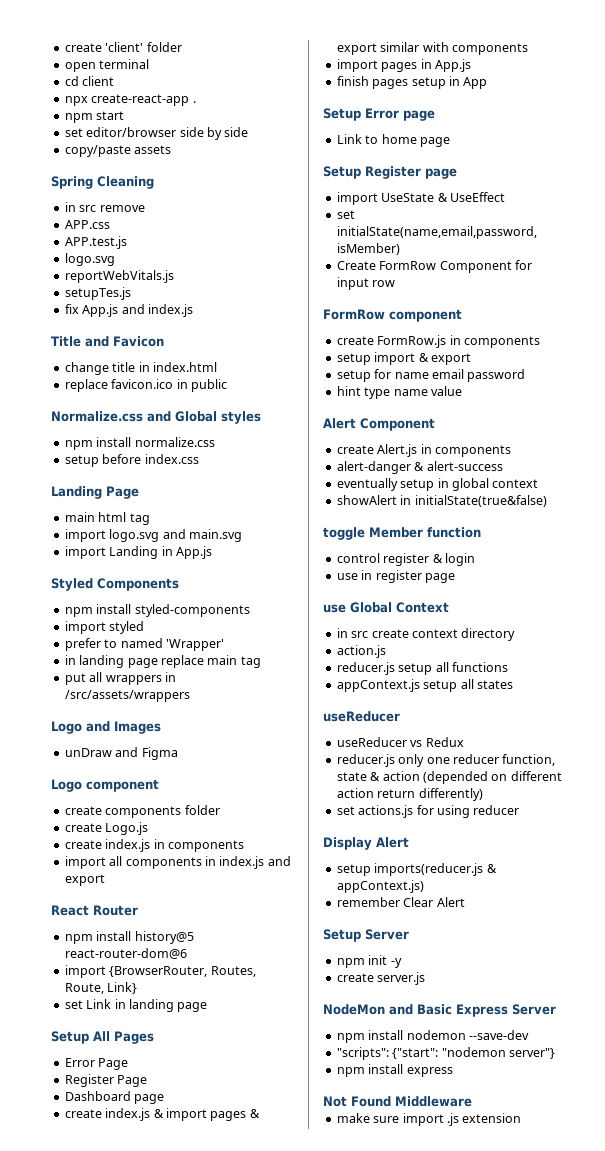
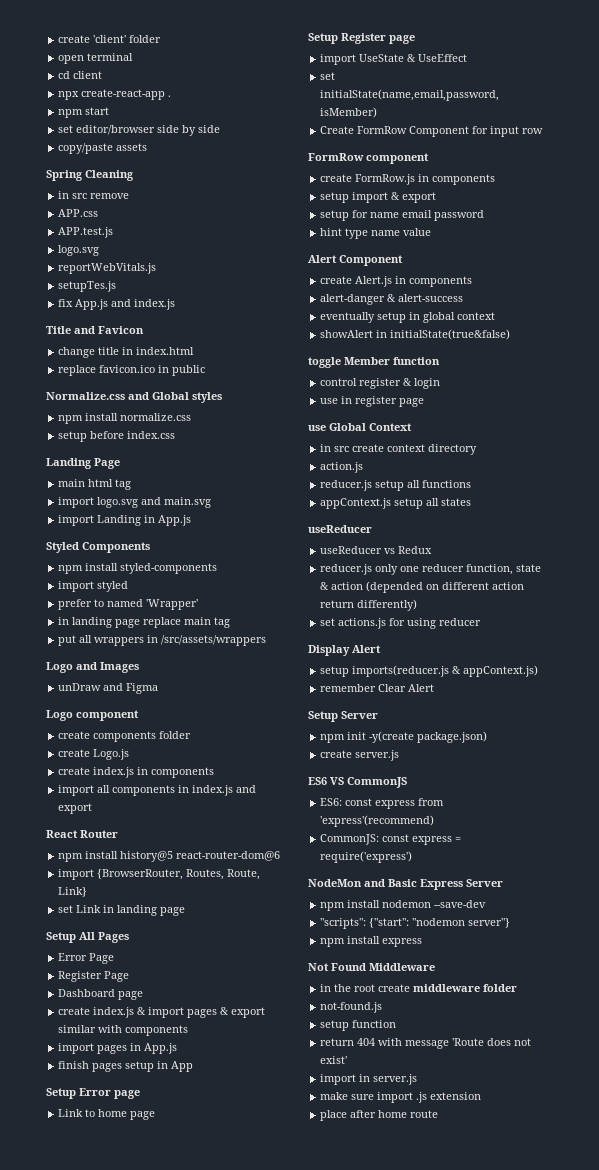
[390,958,402,968] -y -> [369,731,488,743] -y(create package.json)
(426, 978) none -> [308,777,407,788] [320,798,445,809] [320,815,435,827] [320,834,462,845] [320,851,413,863] // ES6 VS CommonJS // ES6: const express from 'express'(recommend) // CommonJS: const express = require('express')
(472, 1101) none -> [320,984,518,992] [320,1002,383,1013] [320,1020,397,1031] [320,1038,532,1049] [320,1056,348,1064] [320,1074,418,1085] // in the root create middleware folder // not-found.js // setup function // return 404 with message 'Route does not exist' // import in server.js
(522, 1118) none -> [320,1110,439,1121] // place after home route

